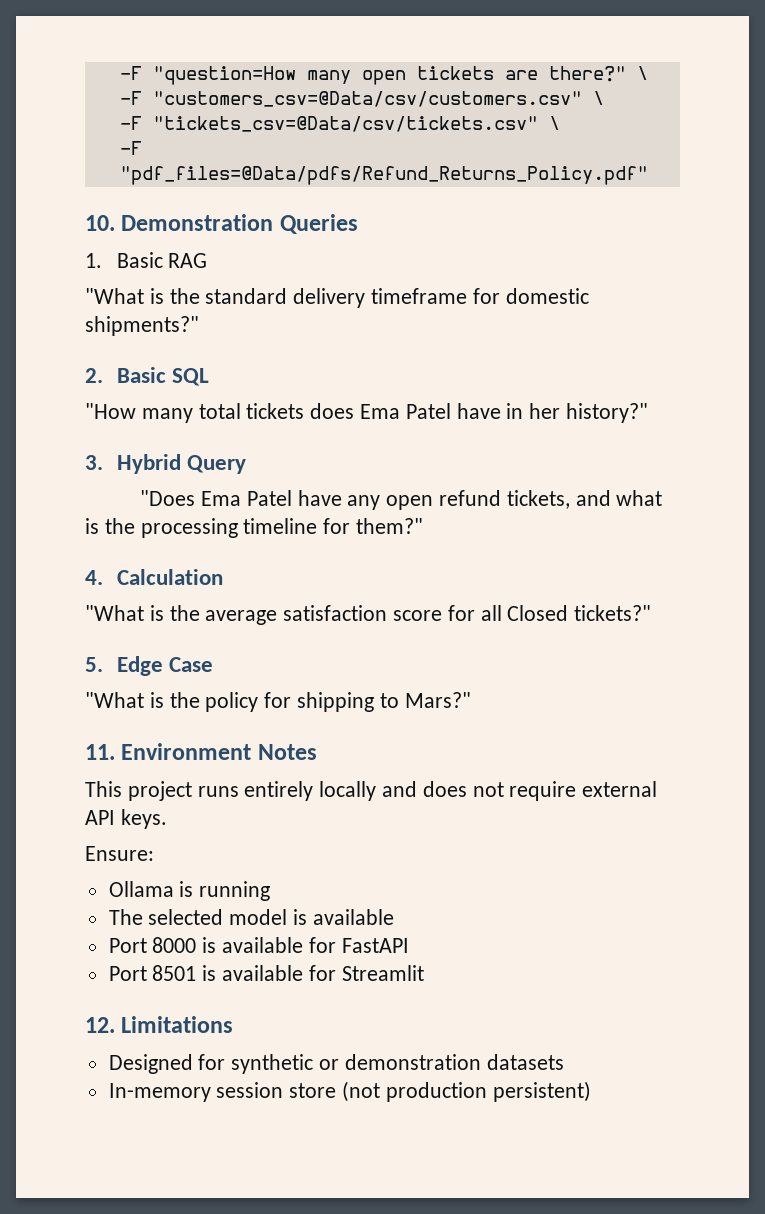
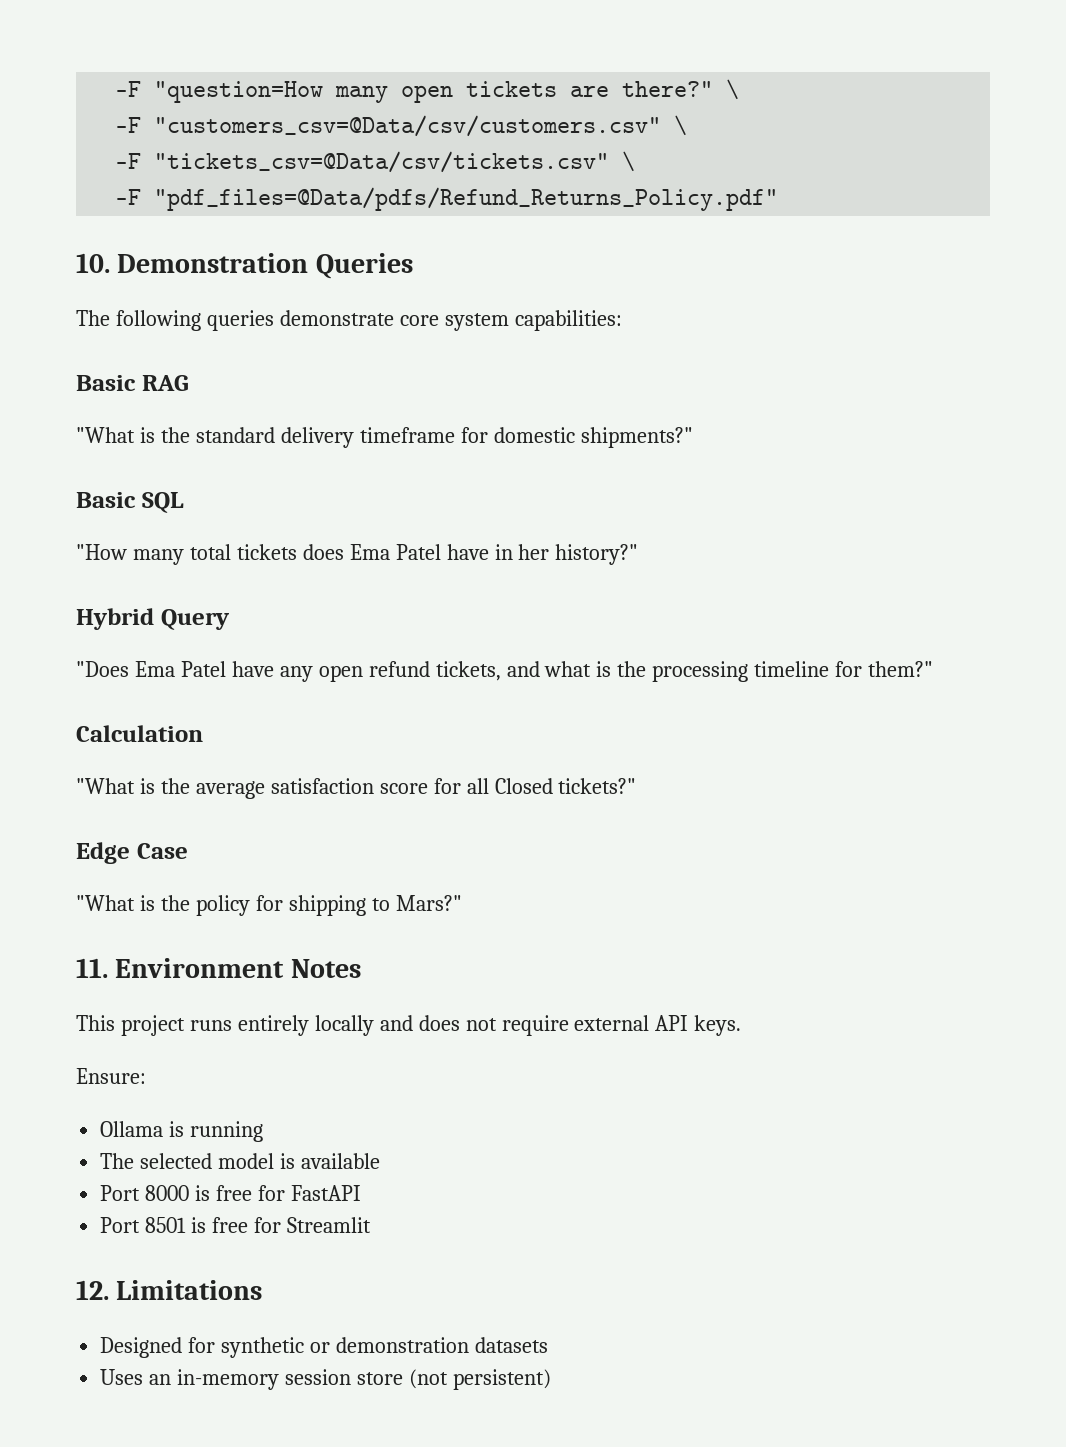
[85,253,102,268] 1. -> [76,310,622,331] The following queries demonstrate core system capabilities: //
[85,368,103,383] 2. -> (693, 437) none
[85,455,103,470] 3. -> (639, 554) none
[85,570,103,585] 4. -> (934, 669) none
[85,657,103,672] 5. -> (637, 786) none
[222,937,304,953] available -> [216,1185,253,1201] free
[222,965,304,981] available -> [212,1217,249,1233] free
[108,1083,211,1102] In-memory -> [100,1369,280,1390] Uses an in-memory
[385,1082,487,1102] production -> (448, 1379) none

